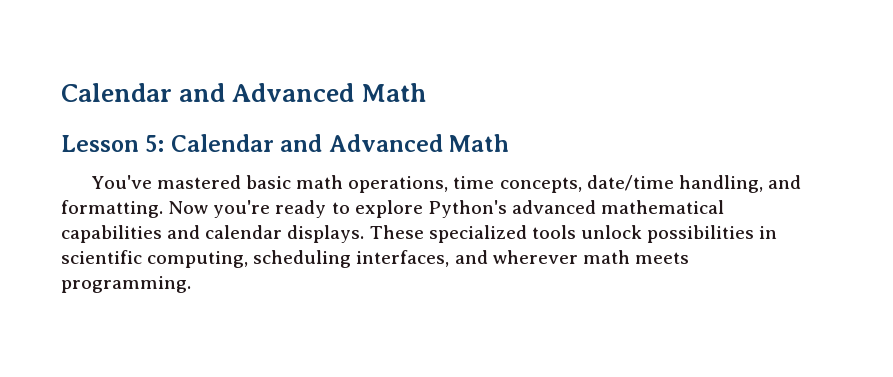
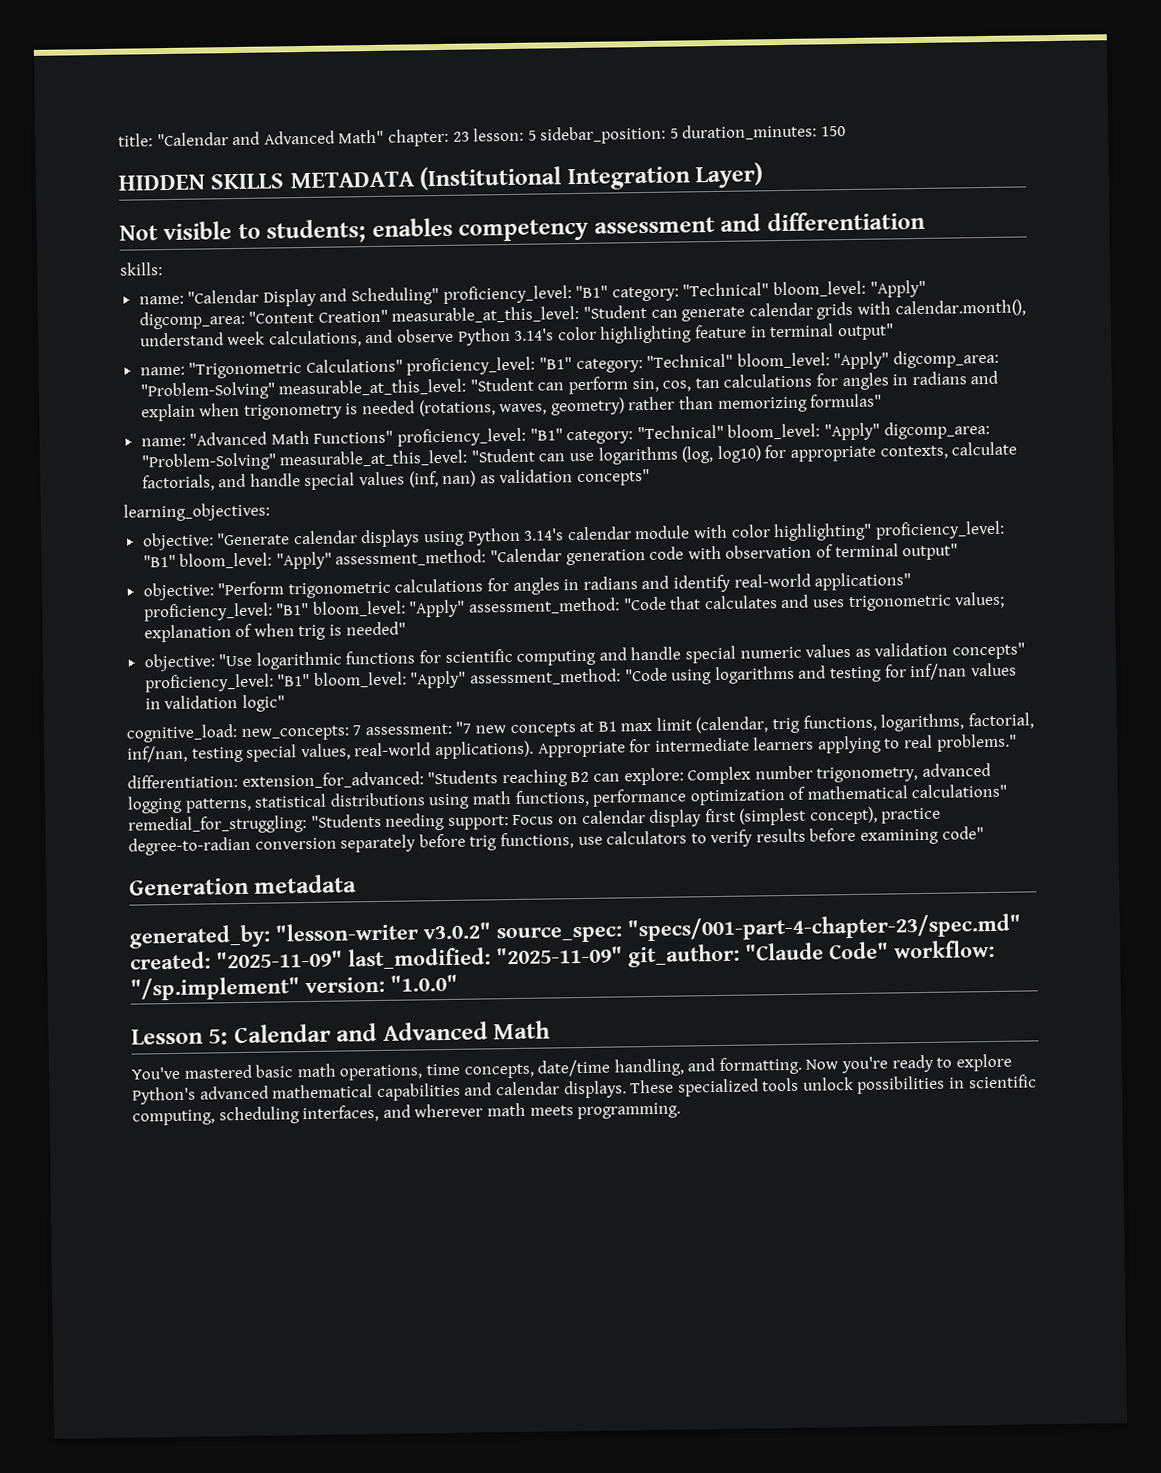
[61,83,427,102] Calendar and Advanced Math -> [118,123,847,147] [118,162,764,191] [119,210,925,244] [120,262,163,276] [138,279,926,307] [138,299,1026,330] [139,323,894,348] [139,349,1000,379] [139,370,999,401] [140,393,883,422] [140,420,990,447] [140,441,1018,472] [141,468,651,492] [123,502,270,522] [141,520,1005,551] [142,543,959,570] [142,572,912,601] [143,591,1006,622] [143,621,406,643] [143,642,1025,672] [144,662,1017,693] [144,694,285,712] [126,712,1034,743] [127,733,1017,763] [127,762,991,789] [127,783,1008,814] [128,806,942,835] [128,826,984,856] [129,874,358,896] [129,913,1021,949] [130,939,995,970] [130,974,458,1001] title: "Calendar and Advanced Math" chapter: 23 lesson: 5 sidebar_position: 5 duration_minutes: 150 // HIDDEN SKILLS METADATA (Institutional Integration Layer) // Not visible to students; enables competency assessment and differentiation // skills: // name: "Calendar Display and Scheduling" proficiency_level: "B1" category: "Technical" bloom_level: "Apply" digcomp_area: "Content Creation" measurable_at_this_level: "Student can generate calendar grids with calendar.month(), understand week calculations, and observe Python 3.14's color highlighting feature in terminal output" // name: "Trigonometric Calculations" proficiency_level: "B1" category: "Technical" bloom_level: "Apply" digcomp_area: "Problem-Solving" measurable_at_this_level: "Student can perform sin, cos, tan calculations for angles in radians and explain when trigonometry is needed (rotations, waves, geometry) rather than memorizing formulas" // name: "Advanced Math Functions" proficiency_level: "B1" category: "Technical" bloom_level: "Apply" digcomp_area: "Problem-Solving" measurable_at_this_level: "Student can use logarithms (log, log10) for appropriate contexts, calculate factorials, and handle special values (inf, nan) as validation concepts" // learning_objectives: // objective: "Generate calendar displays using Python 3.14's calendar module with color highlighting" proficiency_level: "B1" bloom_level: "Apply" assessment_method: "Calendar generation code with observation of terminal output" // objective: "Perform trigonometric calculations for angles in radians and identify real-world applications" proficiency_level: "B1" bloom_level: "Apply" assessment_method: "Code that calculates and uses trigonometric values; explanation of when trig is needed" // objective: "Use logarithmic functions for scientific computing and handle special numeric values as validation concepts" proficiency_level: "B1" bloom_level: "Apply" assessment_method: "Code using logarithms and testing for inf/nan values in validation logic" // cognitive_load: new_concepts: 7 assessment: "7 new concepts at B1 max limit (calendar, trig functions, logarithms, factorial, inf/nan, testing special values, real-world applications). Appropriate for intermediate learners applying to real problems." // differentiation: extension_for_advanced: "Students reaching B2 can explore: Complex number trigonometry, advanced logging patterns, statistical distributions using math functions, performance optimization of mathematical calculations" remedial_for_struggling: "Students needing support: Focus on calendar display first (simplest concept), practice degree-to-radian conversion separately before trig functions, use calculators to verify results before examining code" // Generation metadata // generated_by: "lesson-writer v3.0.2" source_spec: "specs/001-part-4-chapter-23/spec.md" created: "2025-11-09" last_modified: "2025-11-09" git_author: "Claude Code" workflow: "/sp.implement" version: "1.0.0"

